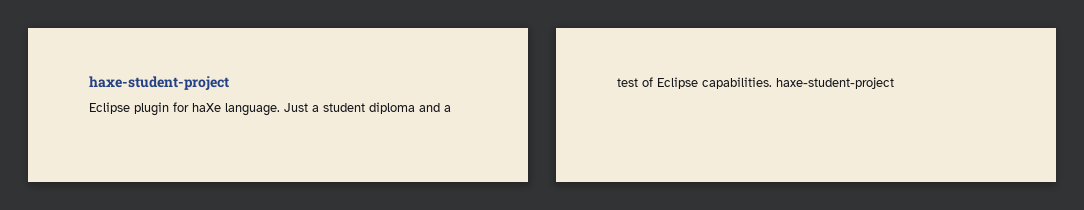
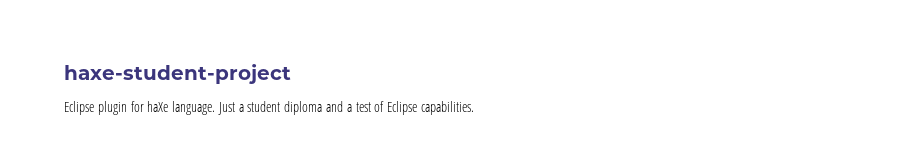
[776,77,894,89] haxe-student-project -> (474, 108) none

